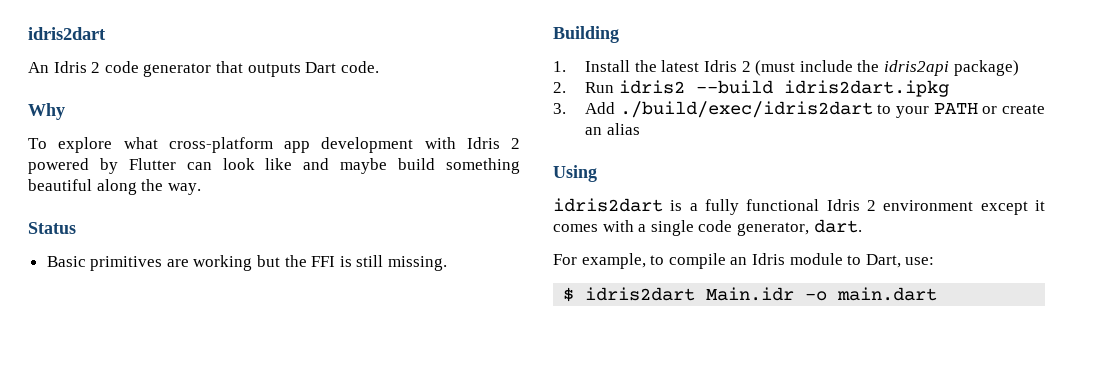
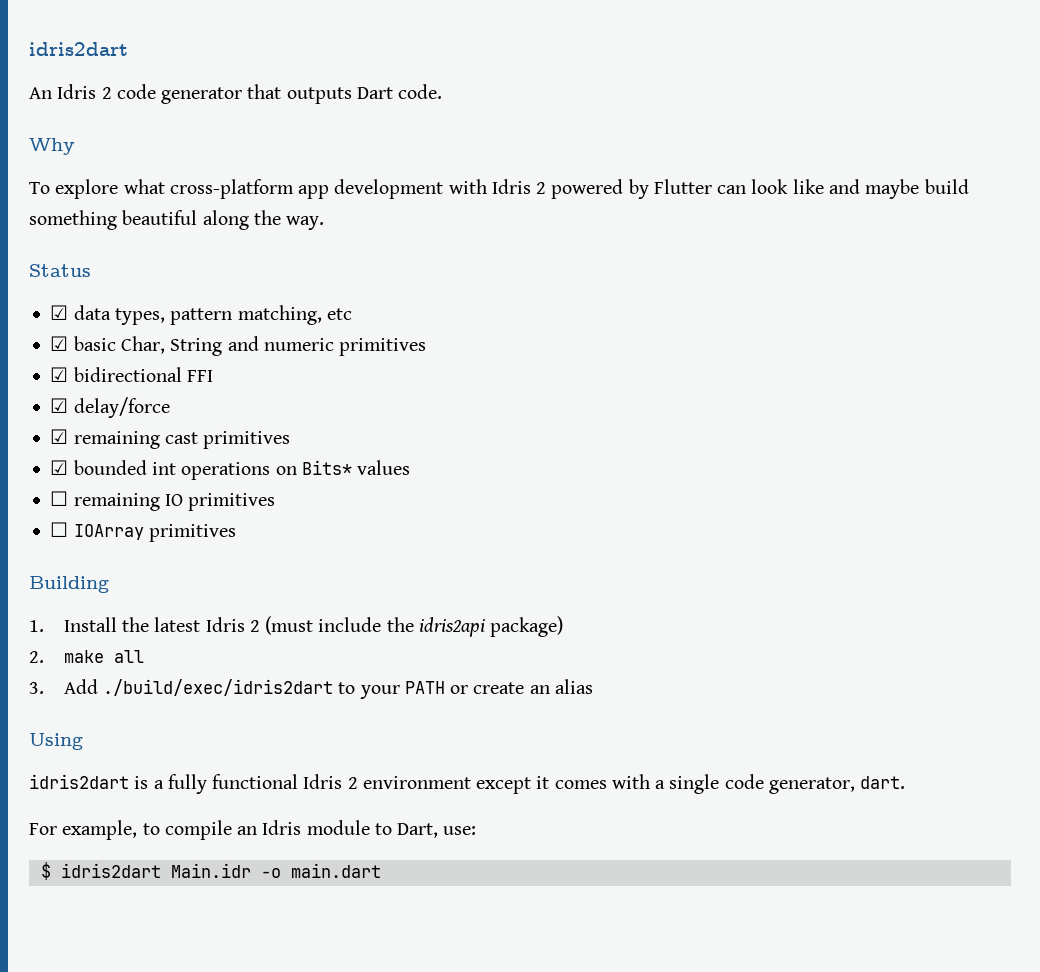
[46,255,448,271] Basic primitives are working but the FFI is still missing. -> [50,305,352,325] [50,336,427,356] [50,367,213,382] [50,397,170,418] [50,429,291,449] [50,460,411,480] [50,491,276,511] [50,522,236,542] ☑ data types, pattern matching, etc // ☑ basic Char, String and numeric primitives // ☑ bidirectional FFI // ☑ delay/force // ☑ remaining cast primitives // ☑ bounded int operations on Bits* values // ☐ remaining IO primitives // ☐ IOArray primitives
[585,80,949,97] Run idris2 --build idris2dart.ipkg -> [63,650,144,663] make all

